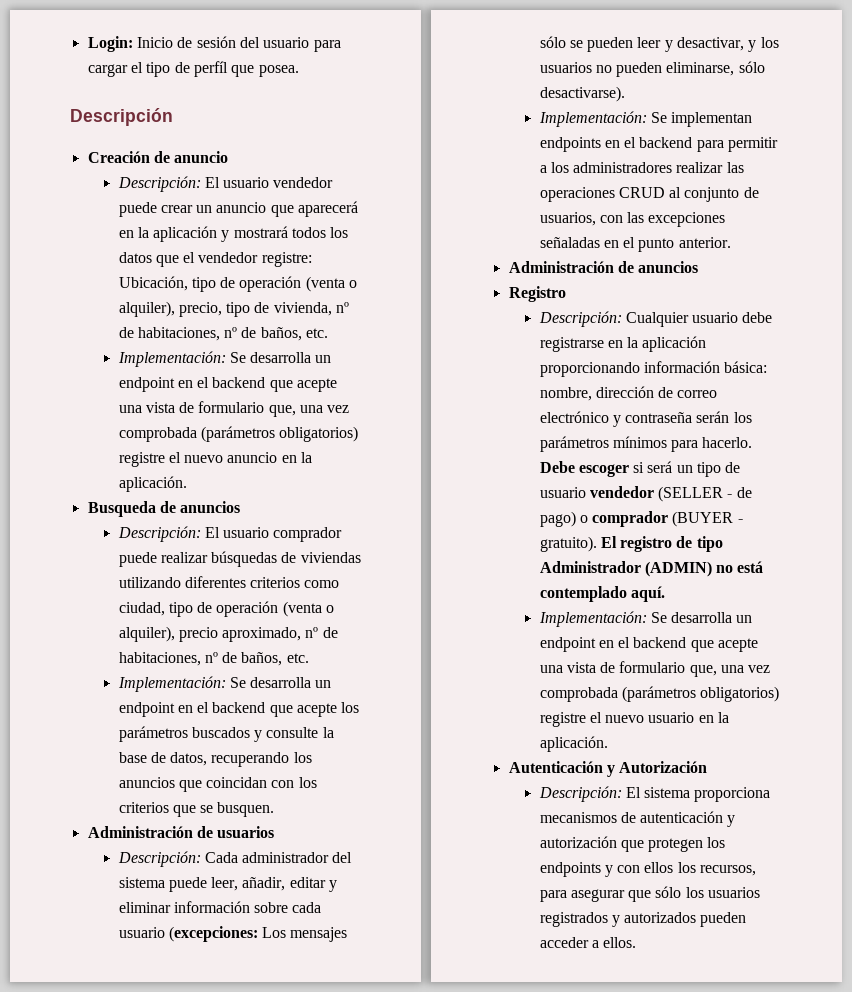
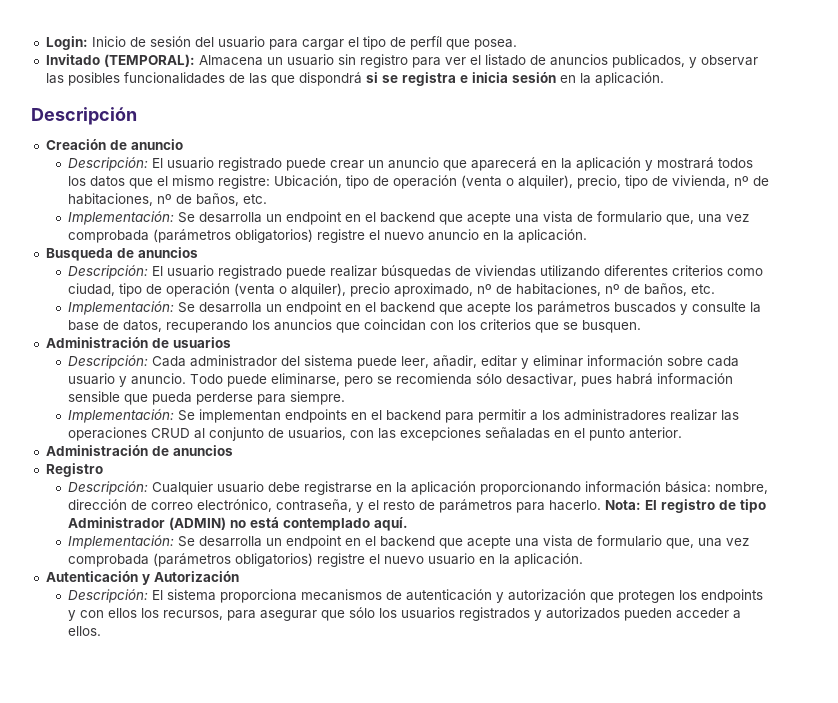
(299, 71) none -> [45,54,758,68] [45,72,664,86] // Invitado (TEMPORAL): Almacena un usuario sin registro para ver el listado de anuncios publicados, y observar las posibles funcionalidades de las que dispondrá si se registra e inicia sesión en la aplicación.
[273,177,334,188] vendedor -> [218,157,283,171] registrado
[198,252,259,263] vendedor -> [172,175,215,186] mismo
[273,527,343,542] comprador -> [218,265,283,279] registrado
[168,926,348,942] [539,36,779,52] [539,61,765,77] [539,86,625,102] (excepciones: Los mensajes sólo se pueden leer y desactivar, y los usuarios no pueden eliminarse, sólo desactivarse). -> [119,373,734,387] [68,391,346,405] y anuncio. Todo puede eliminarse, pero se recomienda sólo desactivar, pues habrá información sensible que pueda perderse para siempre.
[539,411,752,427] [539,436,753,452] [539,461,741,477] [539,486,752,502] [539,511,743,527] [539,536,597,552] electrónico y contraseña serán los parámetros mínimos para hacerlo. Debe escoger si será un tipo de usuario vendedor (SELLER - de pago) o comprador (BUYER - gratuito). -> [197,499,642,513] electrónico, contraseña, y el resto de parámetros para hacerlo. Nota:

